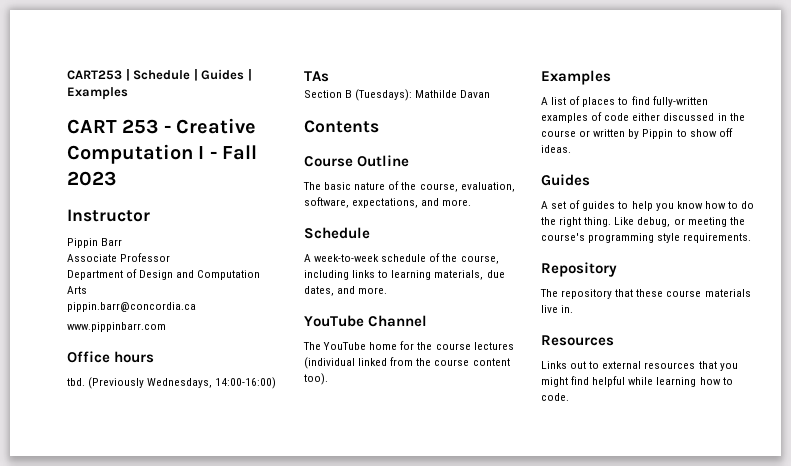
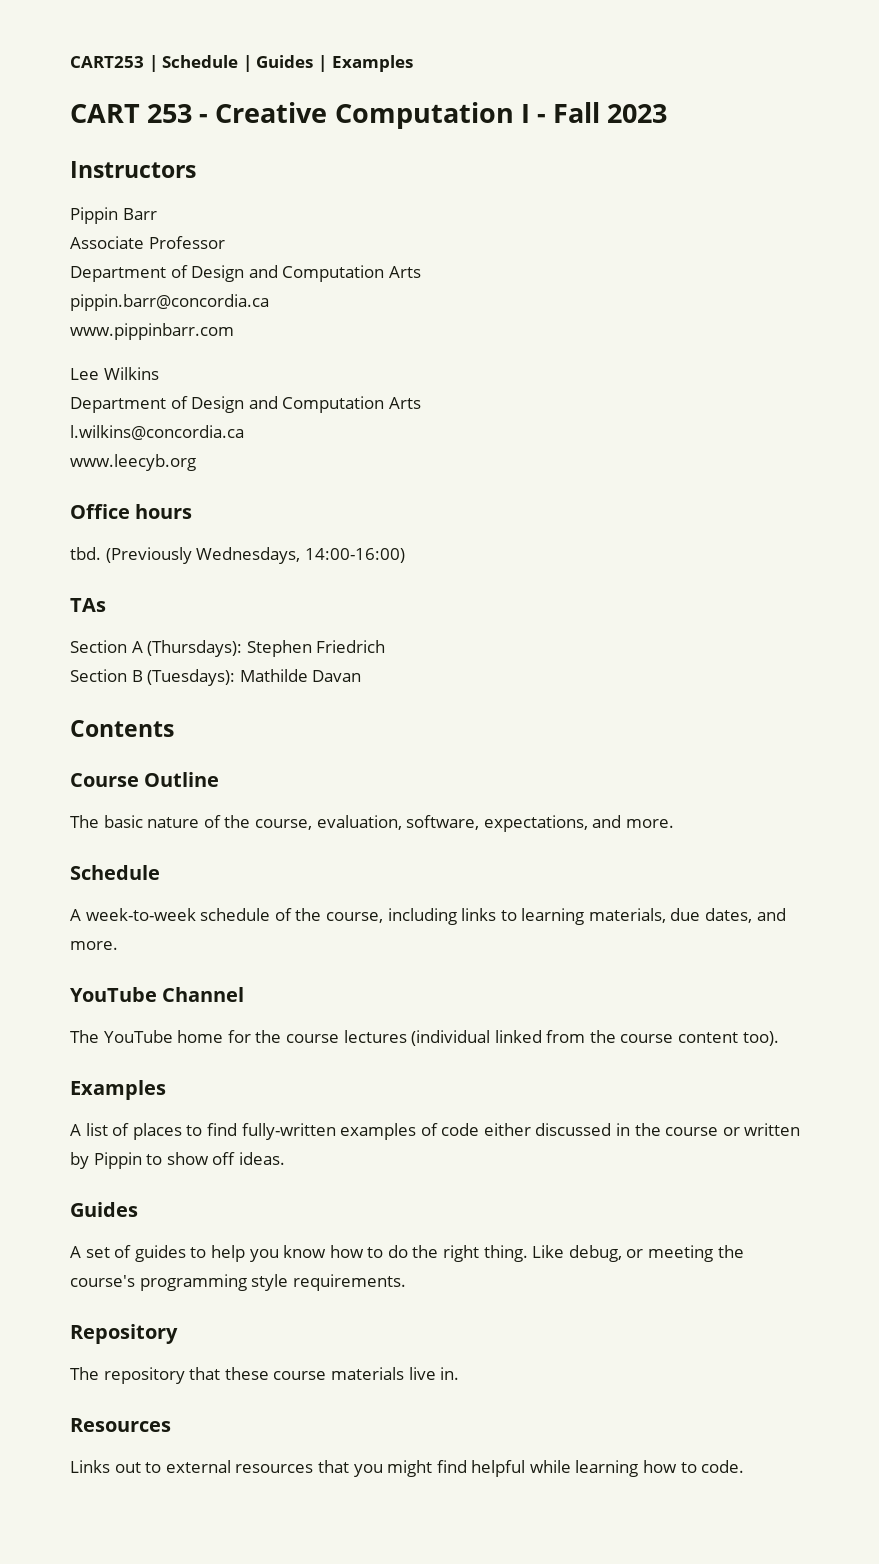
[67,209,150,222] Instructor -> [70,161,196,178] Instructors
(166, 327) none -> [70,367,159,380] [70,396,421,413] [70,425,244,440] [70,454,196,471] // Lee Wilkins // Department of Design and Computation Arts // l.wilkins@concordia.ca // www.leecyb.org
(329, 76) none -> [70,640,386,657] // Section A (Thursdays): Stephen Friedrich

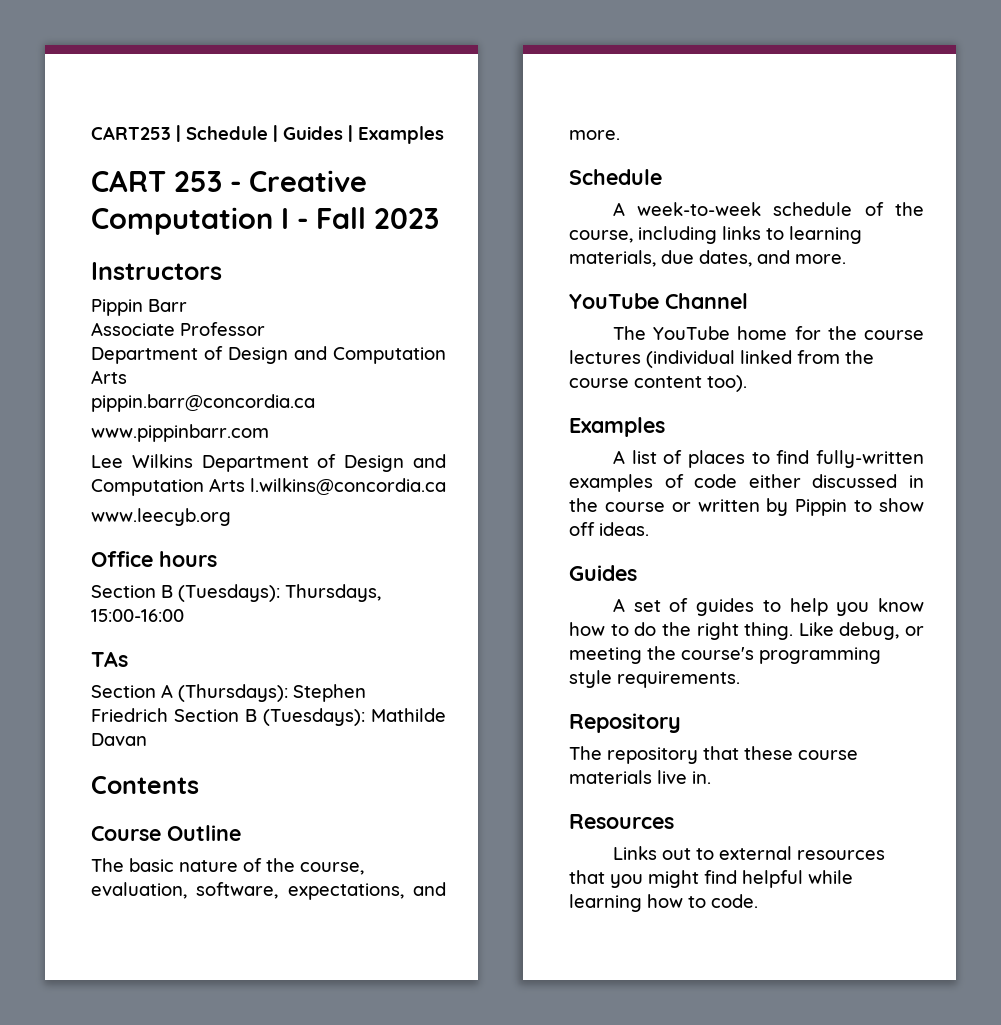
[70,396,421,413] // Department of Design and Computation Arts // -> [201,454,447,472] [91,478,245,496] Department of Design and Computation Arts
[70,547,405,564] tbd. (Previously Wednesdays, 14:00-16:00) -> [91,584,381,602] [91,609,184,622] Section B (Tuesdays): Thursdays, 15:00-16:00
(386, 646) // -> (168, 715) none

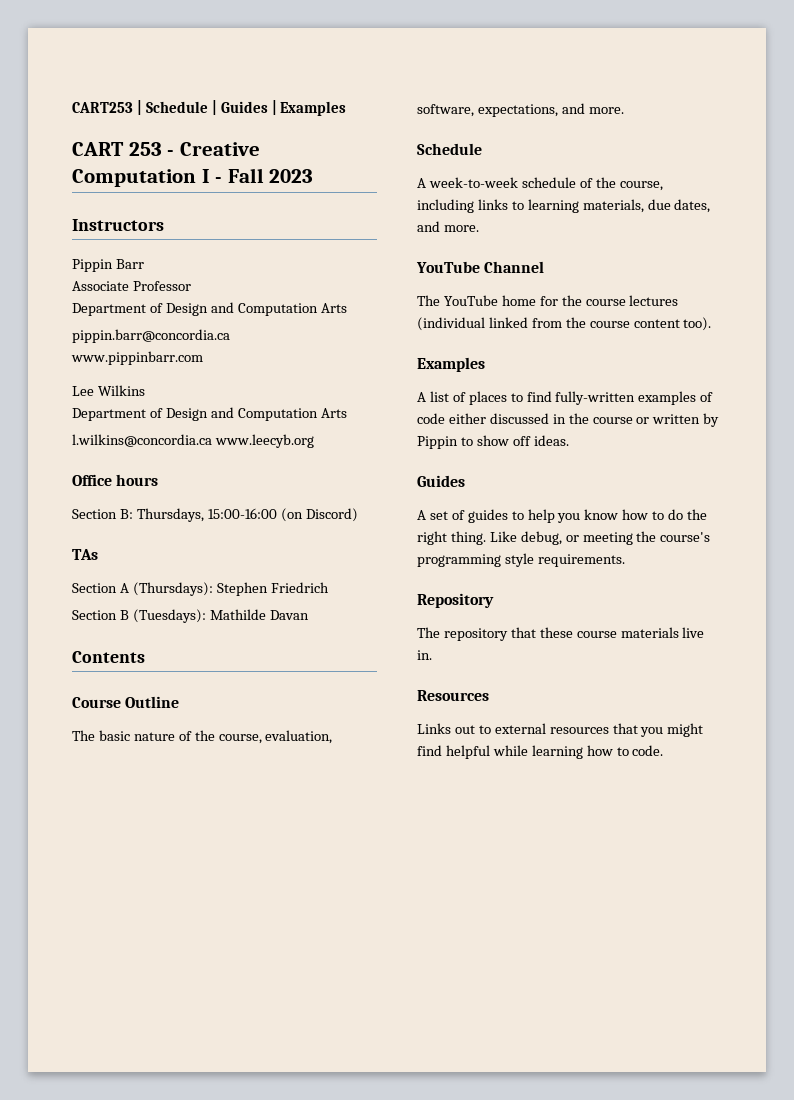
[201,454,447,472] [91,478,245,496] Department of Design and Computation Arts -> [72,407,347,421] // Department of Design and Computation Arts //
(446, 486) // -> (212, 440) none
[161,584,280,602] B (Tuesdays): -> [119,509,133,519] B:
(184, 615) none -> [280,508,358,522] (on Discord)
(168, 715) none -> (329, 587) //

